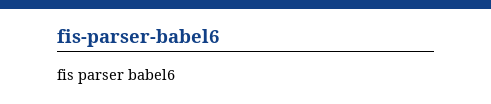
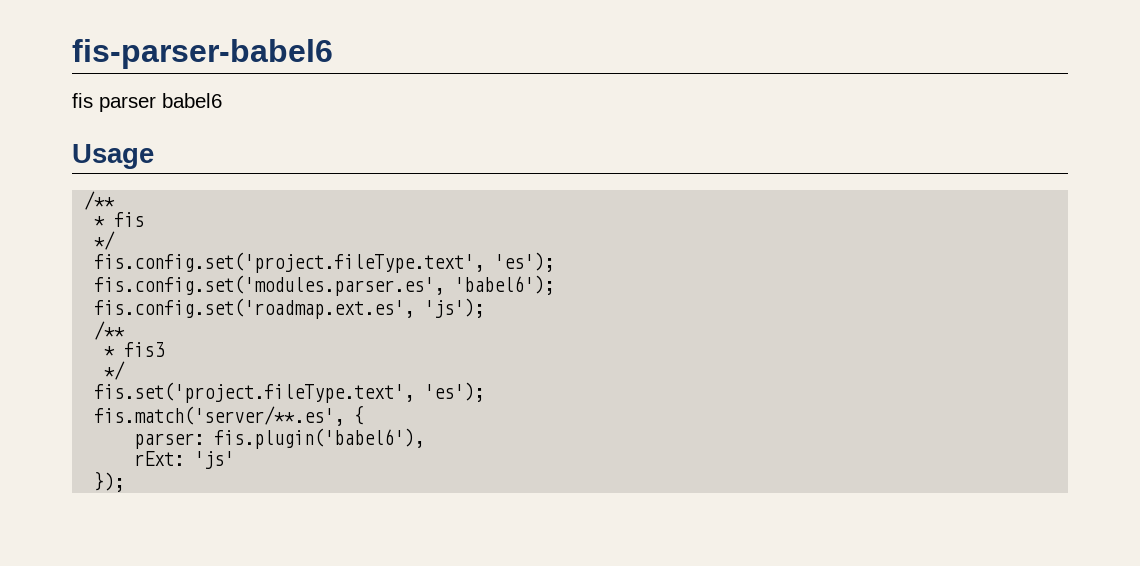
(175, 74) none -> [72,144,154,169] [84,191,116,210] [94,212,145,227] [94,231,116,250] [94,252,555,273] [94,275,555,296] [94,298,485,319] [94,321,126,340] [104,342,166,357] [104,361,126,380] [94,382,485,403] [94,405,365,426] [134,428,425,449] [134,451,235,469] [94,471,125,492] // Usage // /** // * fis // */ // fis.config.set('project.fileType.text', 'es'); // fis.config.set('modules.parser.es', 'babel6'); // fis.config.set('roadmap.ext.es', 'js'); // /** // * fis3 // */ // fis.set('project.fileType.text', 'es'); // fis.match('server/**.es', { // parser: fis.plugin('babel6'), // rExt: 'js' // });

